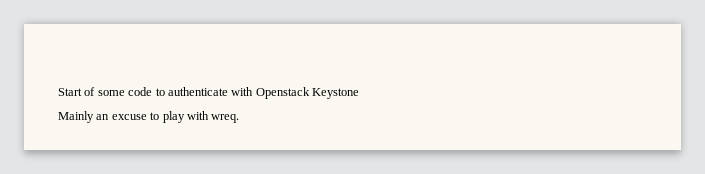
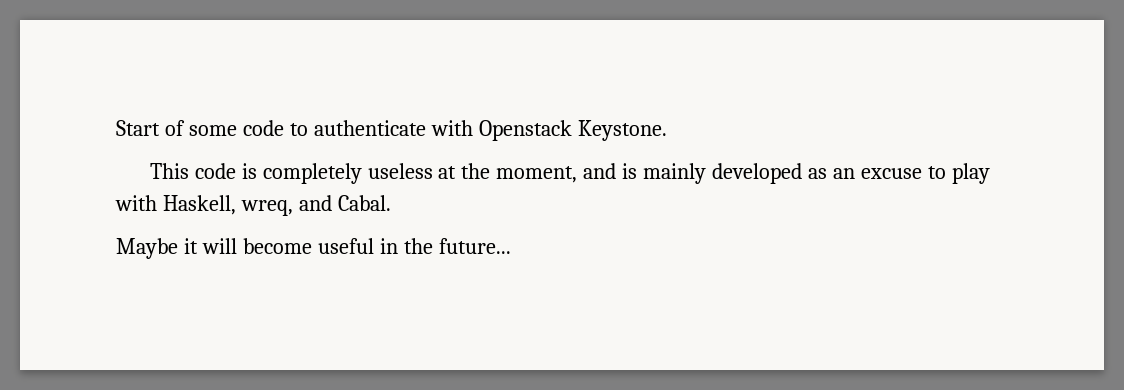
[312,88,359,99] [58,111,94,123] Keystone // Mainly -> [577,120,667,141] [149,163,828,184] Keystone. // This code is completely useless at the moment, and is mainly developed as
[211,114,240,123] wreq. -> [162,195,391,216] [116,238,511,259] Haskell, wreq, and Cabal. // Maybe it will become useful in the future...

